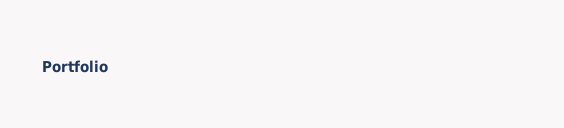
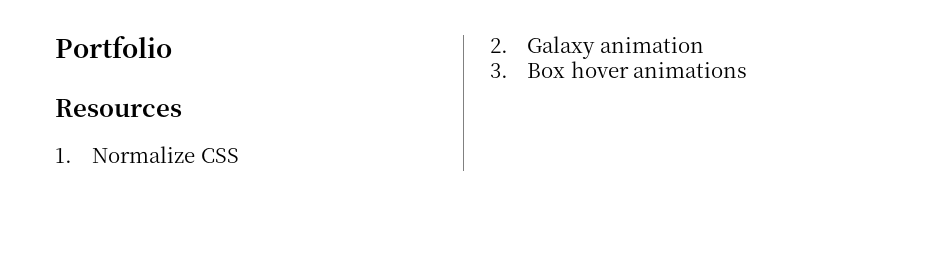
(108, 66) none -> [55,99,182,117] [55,146,239,163] [490,36,704,59] [490,61,748,78] // Resources // 1. Normalize CSS // 2. Galaxy animation // 3. Box hover animations

